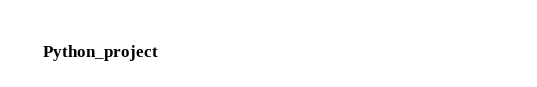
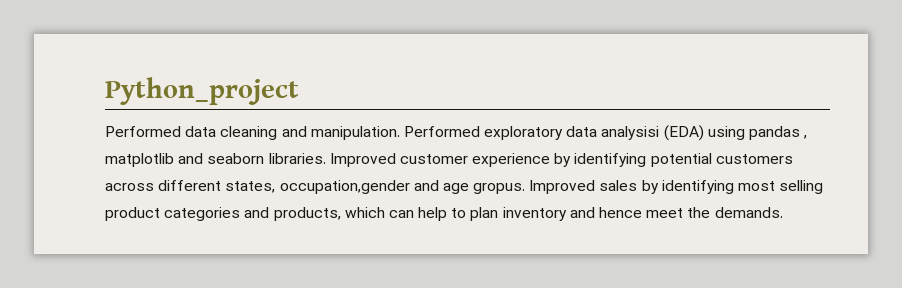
(158, 53) none -> [105,125,808,141] [105,153,793,167] [105,180,824,194] [105,207,783,221] // Performed data cleaning and manipulation. Performed exploratory data analysisi (EDA) using pandas , matplotlib and seaborn libraries. Improved customer experience by identifying potential customers across different states, occupation,gender and age gropus. Improved sales by identifying most selling product categories and products, which can help to plan inventory and hence meet the demands.

